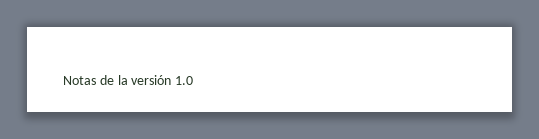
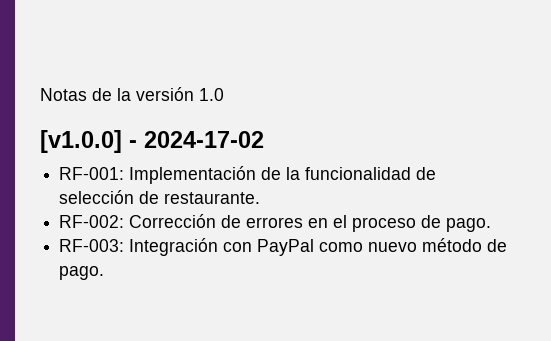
(194, 80) none -> [40,130,264,153] [59,166,437,184] [59,190,261,204] [59,214,492,232] [59,238,508,256] [59,266,105,280] // [v1.0.0] - 2024-17-02 // RF-001: Implementación de la funcionalidad de selección de restaurante. // RF-002: Corrección de errores en el proceso de pago. // RF-003: Integración con PayPal como nuevo método de pago.

